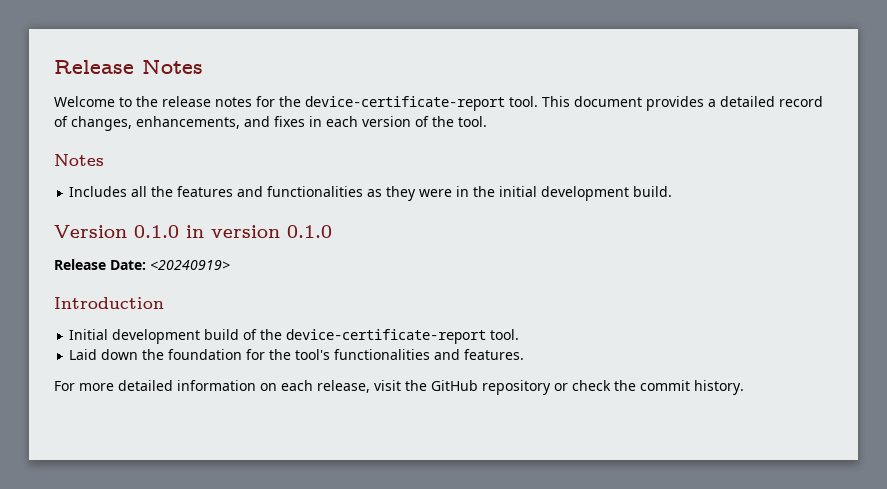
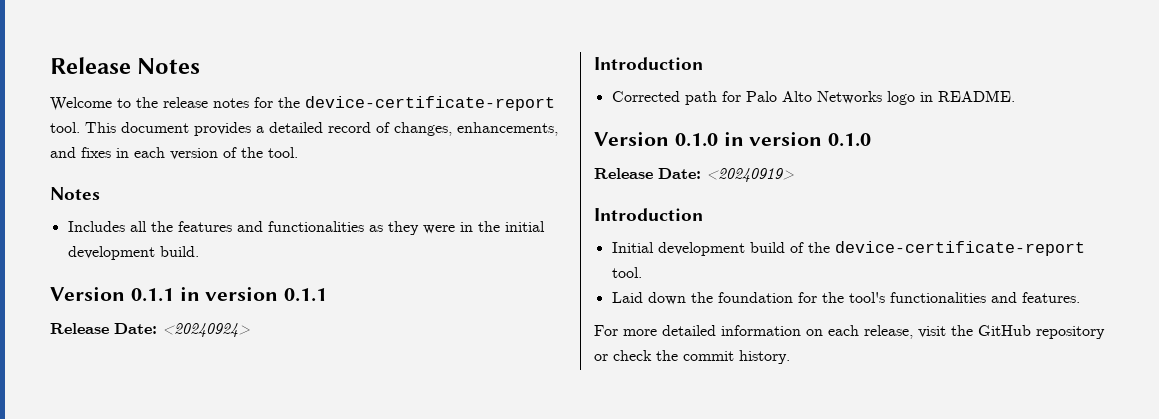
(673, 191) none -> [50,287,328,302] [50,323,250,337] [594,57,703,70] [611,90,1015,105] // Version 0.1.1 in version 0.1.1 // Release Date: <20240924> // Introduction // Corrected path for Palo Alto Networks logo in README.

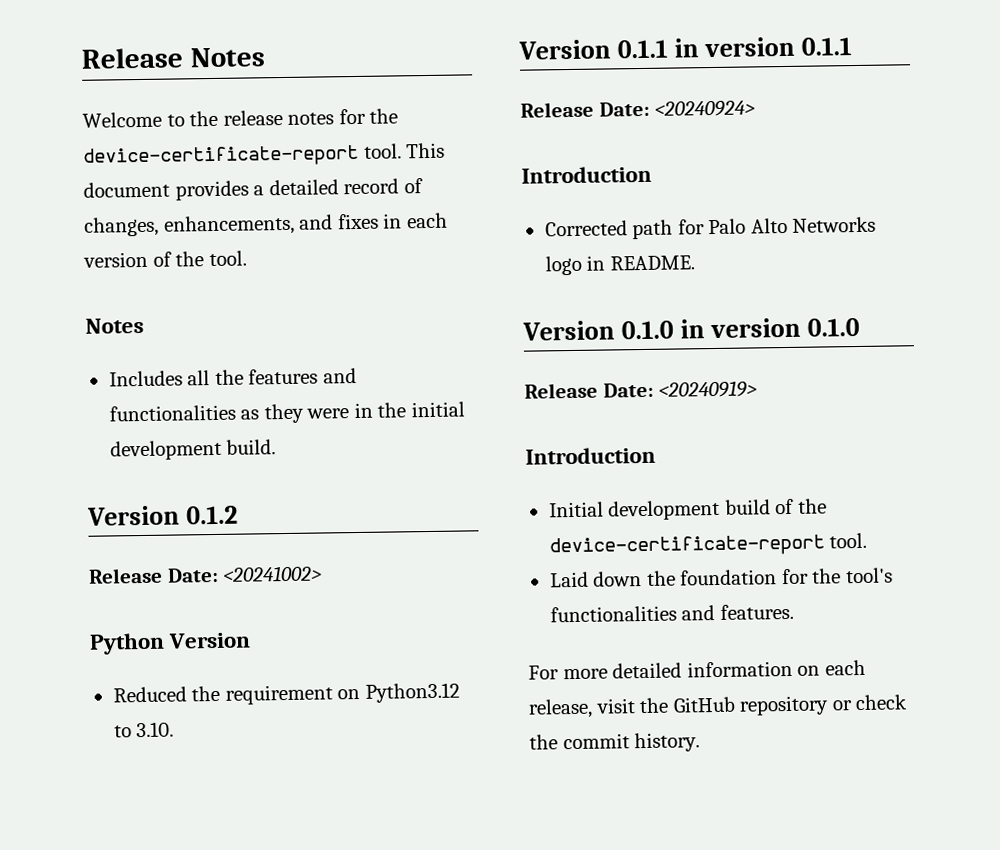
(199, 251) none -> [87,505,238,526] [88,565,323,584] [89,632,252,655] [112,682,460,705] [113,721,175,738] // Version 0.1.2 // Release Date: <20241002> // Python Version // Reduced the requirement on Python3.12 to 3.10.

